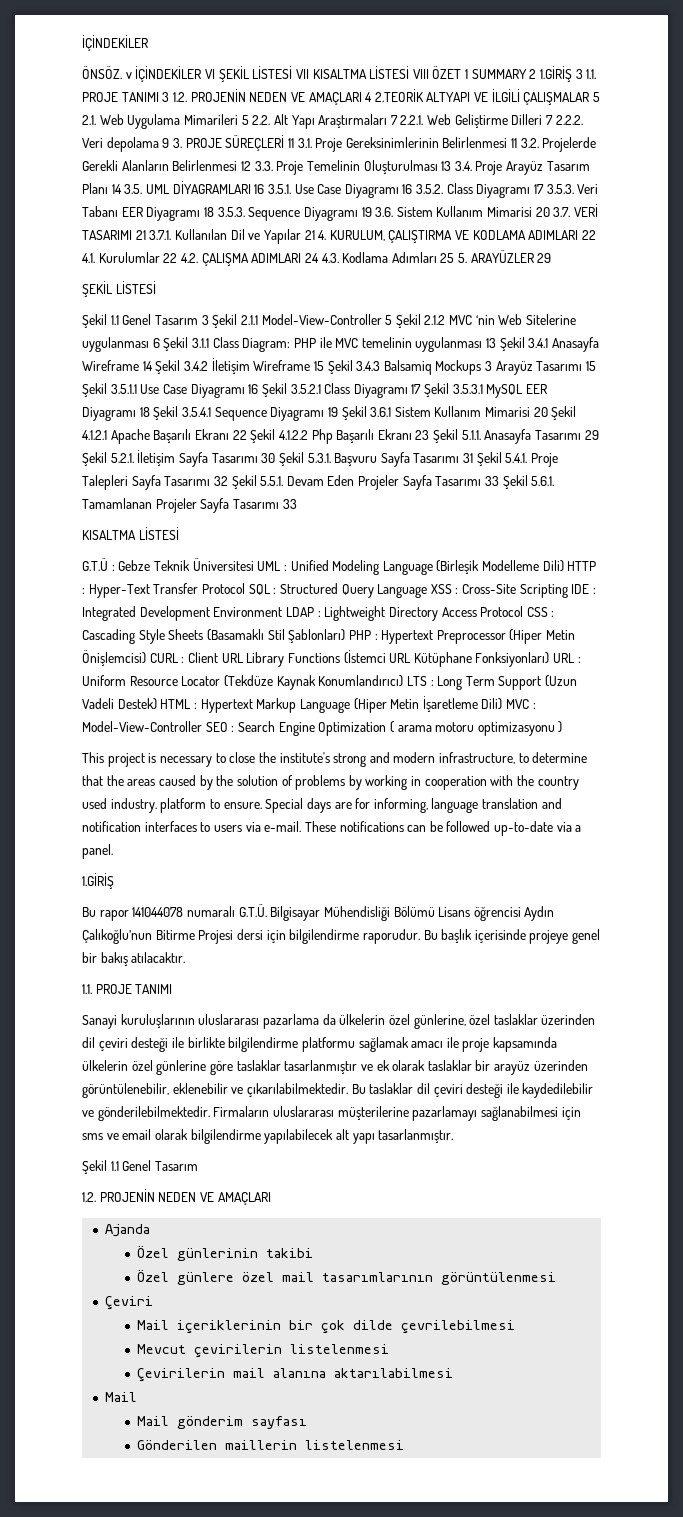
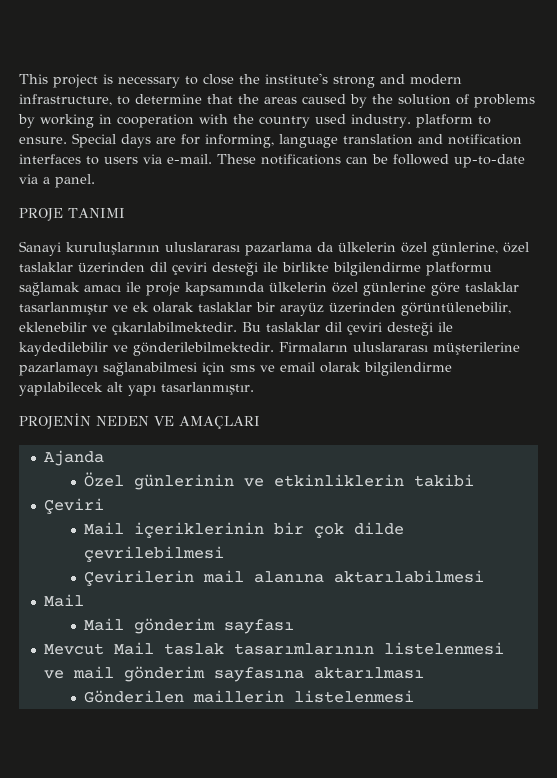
[82,35,148,51] [82,66,597,82] [82,89,601,105] [82,114,583,129] [82,135,597,152] [82,160,590,175] [82,181,599,198] [82,204,599,221] [82,229,597,244] [82,250,552,266] [82,281,156,297] [82,314,577,328] [82,337,600,352] [82,358,597,375] [82,383,548,398] [82,406,577,421] [82,429,599,444] [82,450,558,467] [82,475,555,490] [82,498,297,513] [82,527,179,540] [82,558,597,575] [82,583,597,598] [82,606,555,621] [82,629,576,644] [82,650,581,667] [82,675,578,690] [82,696,536,713] [82,721,563,736] İÇİNDEKİLER // ÖNSÖZ. v İÇİNDEKİLER VI ŞEKİL LİSTESİ VII KISALTMA LİSTESİ VIII ÖZET 1 SUMMARY 2 1.GİRİŞ 3 1.1. PROJE TANIMI 3 1.2. PROJENİN NEDEN VE AMAÇLARI 4 2.TEORİK ALTYAPI VE İLGİLİ ÇALIŞMALAR 5 2.1. Web Uygulama Mimarileri 5 2.2. Alt Yapı Araştırmaları 7 2.2.1. Web Geliştirme Dilleri 7 2.2.2. Veri depolama 9 3. PROJE SÜREÇLERİ 11 3.1. Proje Gereksinimlerinin Belirlenmesi 11 3.2. Projelerde Gerekli Alanların Belirlenmesi 12 3.3. Proje Temelinin Oluşturulması 13 3.4. Proje Arayüz Tasarım Planı 14 3.5. UML DİYAGRAMLARI 16 3.5.1. Use Case Diyagramı 16 3.5.2. Class Diyagramı 17 3.5.3. Veri Tabanı EER Diyagramı 18 3.5.3. Sequence Diyagramı 19 3.6. Sistem Kullanım Mimarisi 20 3.7. VERİ TASARIMI 21 3.7.1. Kullanılan Dil ve Yapılar 21 4. KURULUM, ÇALIŞTIRMA VE KODLAMA ADIMLARI 22 4.1. Kurulumlar 22 4.2. ÇALIŞMA ADIMLARI 24 4.3. Kodlama Adımları 25 5. ARAYÜZLER 29 // ŞEKİL LİSTESİ // Şekil 1.1 Genel Tasarım 3 Şekil 2.1.1 Model-View-Controller 5 Şekil 2.1.2 MVC ‘nin Web Sitelerine uygulanması 6 Şekil 3.1.1 Class Diagram: PHP ile MVC temelinin uygulanması 13 Şekil 3.4.1 Anasayfa Wireframe 14 Şekil 3.4.2 İletişim Wireframe 15 Şekil 3.4.3 Balsamiq Mockups 3 Arayüz Tasarımı 15 Şekil 3.5.1.1 Use Case Diyagramı 16 Şekil 3.5.2.1 Class Diyagramı 17 Şekil 3.5.3.1 MySQL EER Diyagramı 18 Şekil 3.5.4.1 Sequence Diyagramı 19 Şekil 3.6.1 Sistem Kullanım Mimarisi 20 Şekil 4.1.2.1 Apache Başarılı Ekranı 22 Şekil 4.1.2.2 Php Başarılı Ekranı 23 Şekil 5.1.1. Anasayfa Tasarımı 29 Şekil 5.2.1. İletişim Sayfa Tasarımı 30 Şekil 5.3.1. Başvuru Sayfa Tasarımı 31 Şekil 5.4.1. Proje Talepleri Sayfa Tasarımı 32 Şekil 5.5.1. Devam Eden Projeler Sayfa Tasarımı 33 Şekil 5.6.1. Tamamlanan Projeler Sayfa Tasarımı 33 // KISALTMA LİSTESİ // G.T.Ü : Gebze Teknik Üniversitesi UML : Unified Modeling Language (Birleşik Modelleme Dili) HTTP : Hyper-Text Transfer Protocol SQL : Structured Query Language XSS : Cross-Site Scripting IDE : Integrated Development Environment LDAP : Lightweight Directory Access Protocol CSS : Cascading Style Sheets (Basamaklı Stil Şablonları) PHP : Hypertext Preprocessor (Hiper Metin Önişlemcisi) CURL : Client URL Library Functions (İstemci URL Kütüphane Fonksiyonları) URL : Uniform Resource Locator (Tekdüze Kaynak Konumlandırıcı) LTS : Long Term Support (Uzun Vadeli Destek) HTML : Hypertext Markup Language (Hiper Metin İşaretleme Dili) MVC : Model-View-Controller SEO : Search Engine Optimization ( arama motoru optimizasyonu ) // -> (19, 79) none
[82,873,114,889] [82,904,555,921] [82,929,601,944] [82,952,186,966] [82,984,92,994] 1.GİRİŞ // Bu rapor 141044078 numaralı G.T.Ü. Bilgisayar Mühendisliği Bölümü Lisans öğrencisi Aydın Çalıkoğlu’nun Bitirme Projesi dersi için bilgilendirme raporudur. Bu başlık içerisinde projeye genel bir bakış atılacaktır. // 1.1. -> (95, 181) none
[82,1160,198,1174] [82,1192,96,1202] Şekil 1.1 Genel Tasarım // 1.2. -> (254, 388) none
(258, 1254) none -> [243,474,404,487] ve etkinliklerin
[136,1269,556,1285] // Özel günlere özel mail tasarımlarının görüntülenmesi -> (474, 480) none
[136,1344,389,1358] // Mevcut çevirilerin listelenmesi -> (224, 554) none
(307, 1422) none -> [43,642,504,655] [43,666,424,682] // Mevcut Mail taslak tasarımlarının listelenmesi ve mail gönderim sayfasına aktarılması

